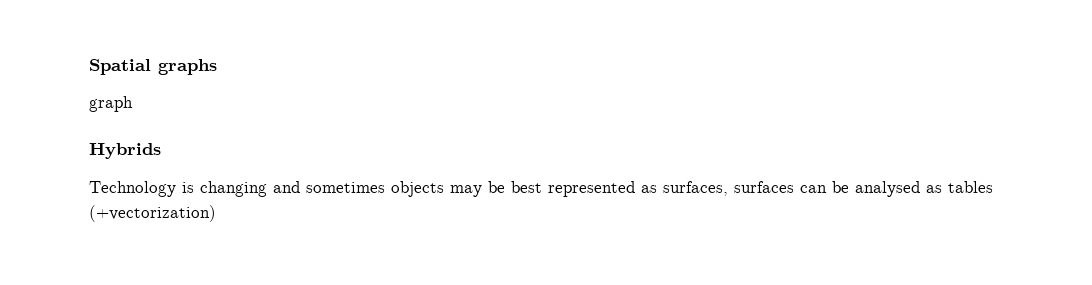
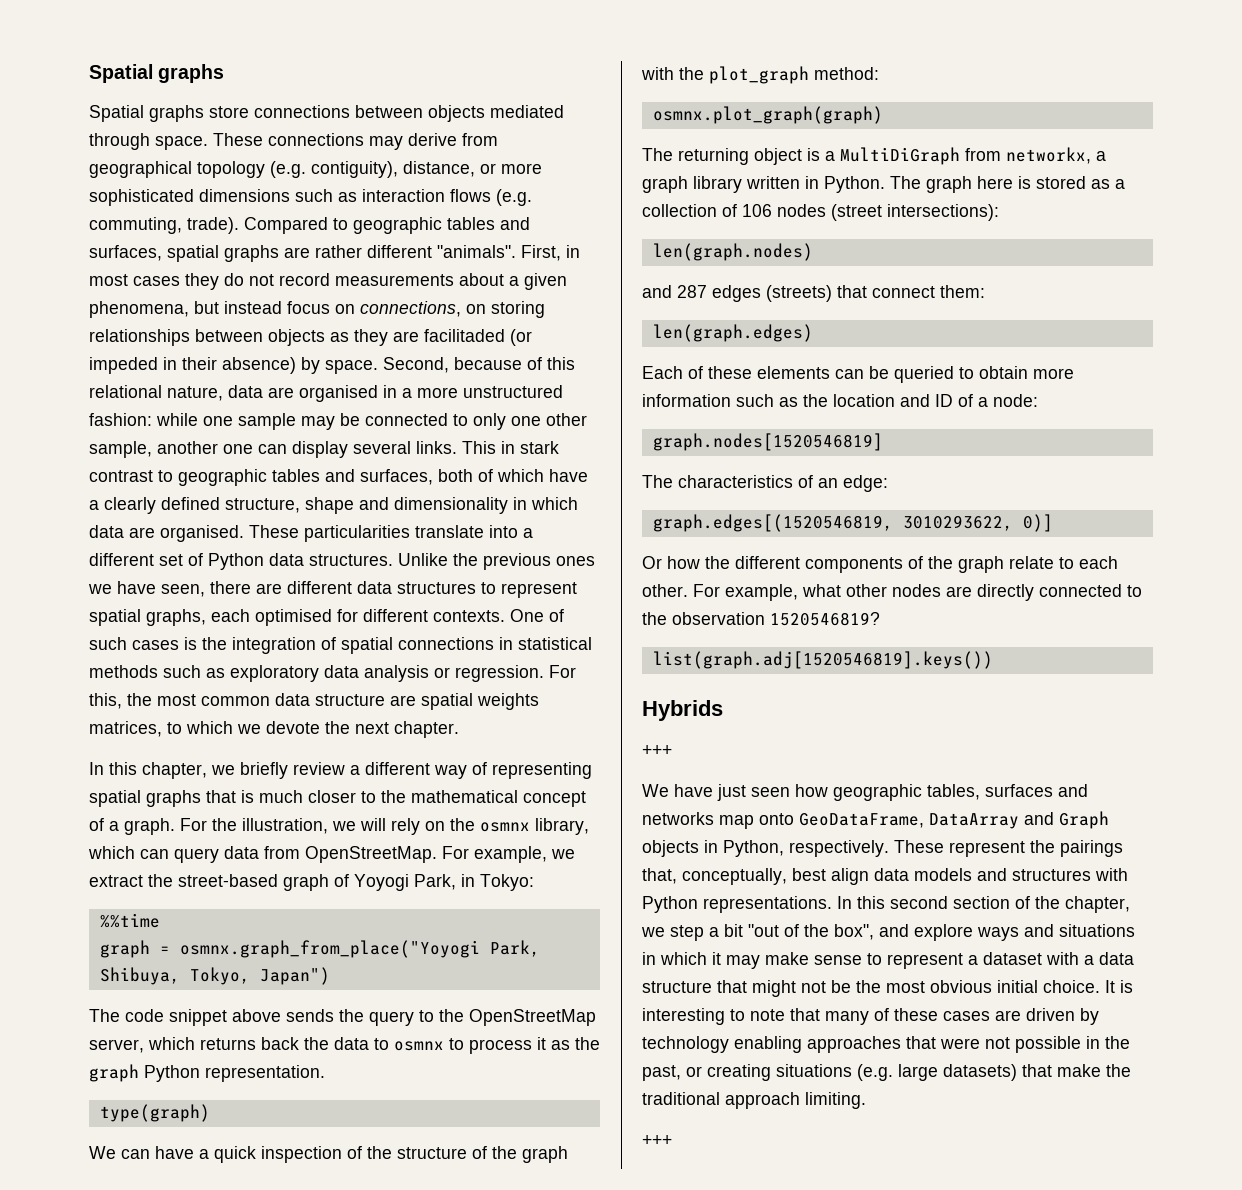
[89,96,133,112] [89,143,161,159] [89,181,993,197] [89,205,216,222] graph // Hybrids // Technology is changing and sometimes objects may be best represented as surfaces, surfaces can be analysed as tables (+vectorization) -> [89,105,564,122] [89,133,498,150] [89,161,542,178] [89,189,532,206] [89,217,530,234] [89,245,580,262] [89,273,567,290] [89,301,545,318] [89,329,532,346] [89,357,575,374] [89,385,563,402] [89,413,587,430] [89,441,559,458] [89,469,588,486] [89,497,578,514] [89,525,533,542] [89,553,595,570] [88,581,577,598] [89,609,564,626] [89,637,592,654] [89,665,576,682] [89,693,539,710] [89,721,459,738] [89,762,592,779] [89,790,586,807] [89,818,589,835] [88,846,575,863] [89,874,534,891] [99,913,160,928] [99,940,540,958] [99,967,330,985] [89,1009,596,1026] [89,1037,600,1054] [89,1064,325,1082] [99,1104,210,1122] [89,1146,568,1163] [641,66,879,84] [652,106,883,124] [642,147,1106,165] [642,176,1125,193] [642,204,999,221] [652,243,813,261] [642,285,985,302] [652,324,813,342] [642,366,1074,383] [642,394,1038,407] [652,433,883,451] [642,475,888,492] [652,514,1053,532] [642,556,1118,573] [642,584,1142,601] [642,612,880,626] [652,651,993,669] [642,700,723,721] [642,745,672,756] [642,784,1088,801] [642,811,1109,829] [642,840,1123,857] [642,868,1128,885] [642,896,1130,913] [641,924,1135,941] [642,952,1134,969] [642,980,1133,997] [642,1008,1099,1025] [642,1036,1130,1053] [642,1064,1131,1081] [642,1092,866,1109] [642,1135,672,1146] Spatial graphs store connections between objects mediated through space. These connections may derive from geographical topology (e.g. contiguity), distance, or more sophisticated dimensions such as interaction flows (e.g. commuting, trade). Compared to geographic tables and surfaces, spatial graphs are rather different "animals". First, in most cases they do not record measurements about a given phenomena, but instead focus on connections, on storing relationships between objects as they are facilitaded (or impeded in their absence) by space. Second, because of this relational nature, data are organised in a more unstructured fashion: while one sample may be connected to only one other sample, another one can display several links. This in stark contrast to geographic tables and surfaces, both of which have a clearly defined structure, shape and dimensionality in which data are organised. These particularities translate into a different set of Python data structures. Unlike the previous ones we have seen, there are different data structures to represent spatial graphs, each optimised for different contexts. One of such cases is the integration of spatial connections in statistical methods such as exploratory data analysis or regression. For this, the most common data structure are spatial weights matrices, to which we devote the next chapter. // In this chapter, we briefly review a different way of representing spatial graphs that is much closer to the mathematical concept of a graph. For the illustration, we will rely on the osmnx library, which can query data from OpenStreetMap. For example, we extract the street-based graph of Yoyogi Park, in Tokyo: // %%time // graph = osmnx.graph_from_place("Yoyogi Park, Shibuya, Tokyo, Japan") // The code snippet above sends the query to the OpenStreetMap server, which returns back the data to osmnx to process it as the graph Python representation. // type(graph) // We can have a quick inspection of the structure of the graph with the plot_graph method: // osmnx.plot_graph(graph) // The returning object is a MultiDiGraph from networkx, a graph library written in Python. The graph here is stored as a collection of 106 nodes (street intersections): // len(graph.nodes) // and 287 edges (streets) that connect them: // len(graph.edges) // Each of these elements can be queried to obtain more information such as the location and ID of a node: // graph.nodes[1520546819] // The characteristics of an edge: // graph.edges[(1520546819, 3010293622, 0)] // Or how the different components of the graph relate to each other. For example, what other nodes are directly connected to the observation 1520546819? // list(graph.adj[1520546819].keys()) // Hybrids // +++ // We have just seen how geographic tables, surfaces and networks map onto GeoDataFrame, DataArray and Graph objects in Python, respectively. These represent the pairings that, conceptually, best align data models and structures with Python representations. In this second section of the chapter, we step a bit "out of the box", and explore ways and situations in which it may make sense to represent a dataset with a data structure that might not be the most obvious initial choice. It is interesting to note that many of these cases are driven by technology enabling approaches that were not possible in the past, or creating situations (e.g. large datasets) that make the traditional approach limiting. // +++

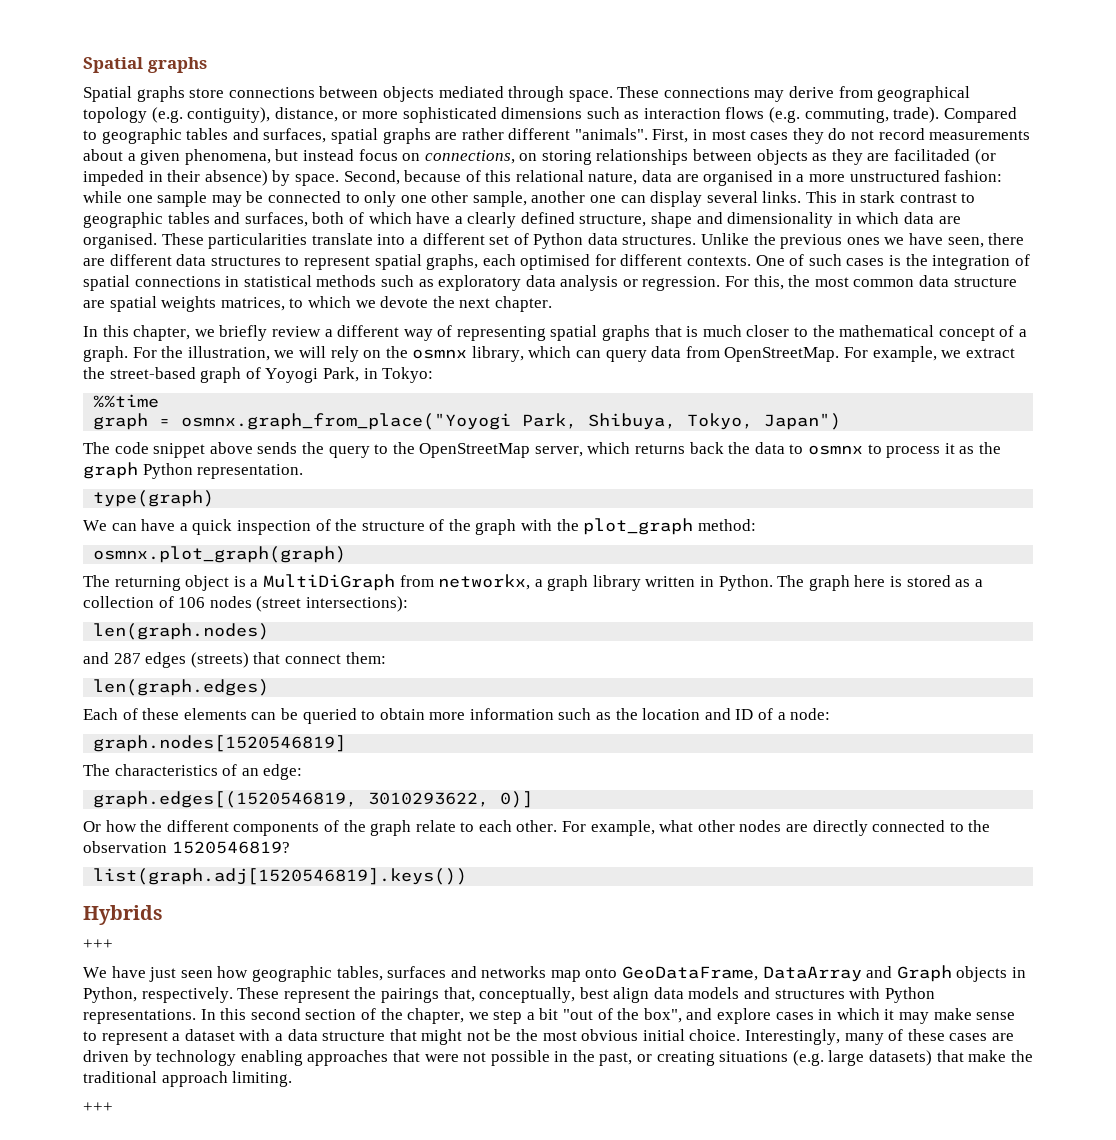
[977,924,1135,941] ways and situations -> [775,1012,814,1020] cases
[1105,980,1133,993] [642,1008,820,1025] It is interesting to note that -> [745,1029,841,1045] Interestingly,

